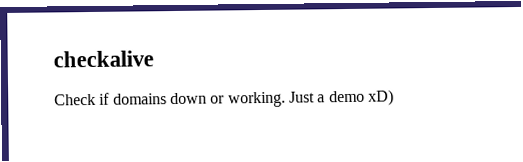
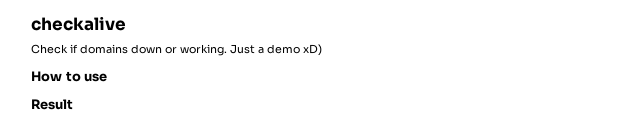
(394, 97) none -> [31,71,108,82] [31,99,73,110] // How to use // Result

